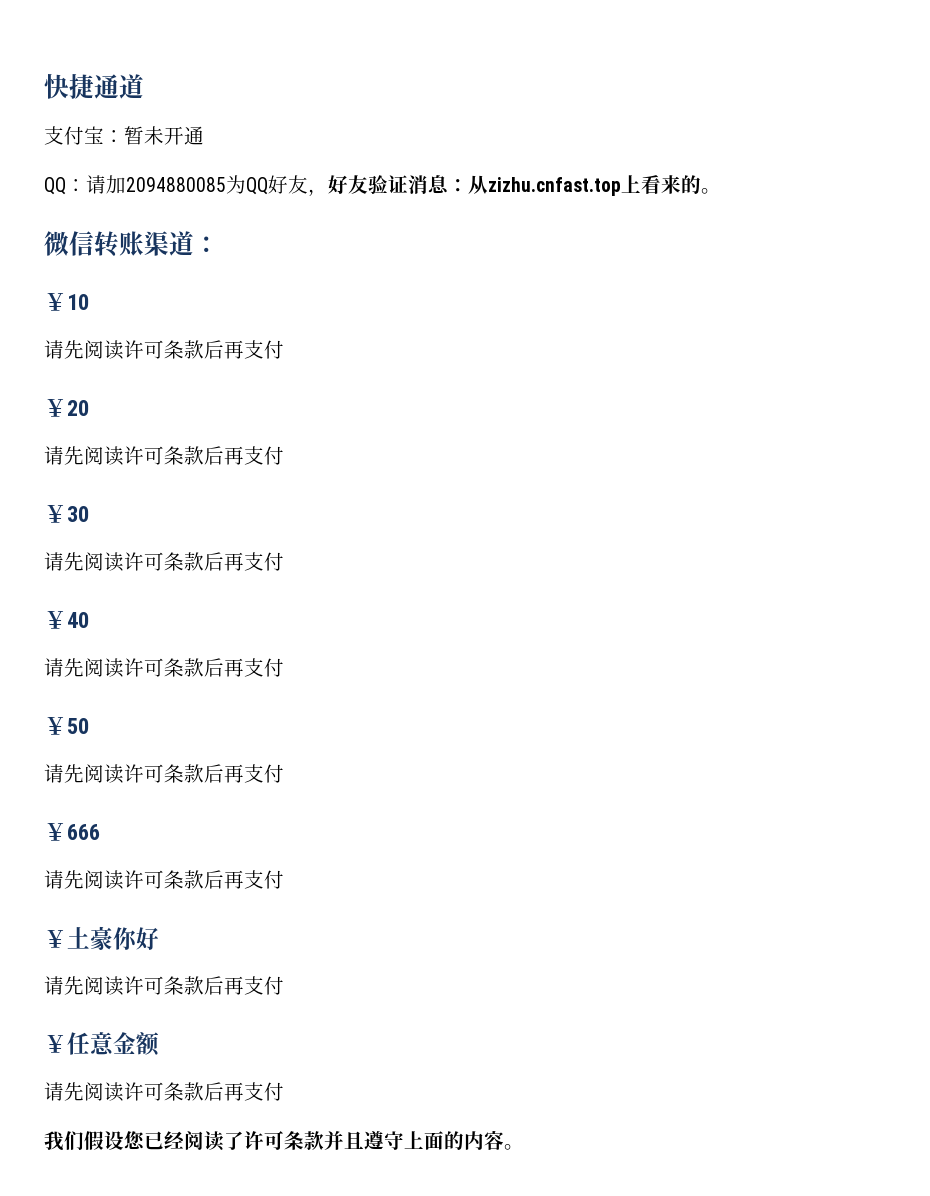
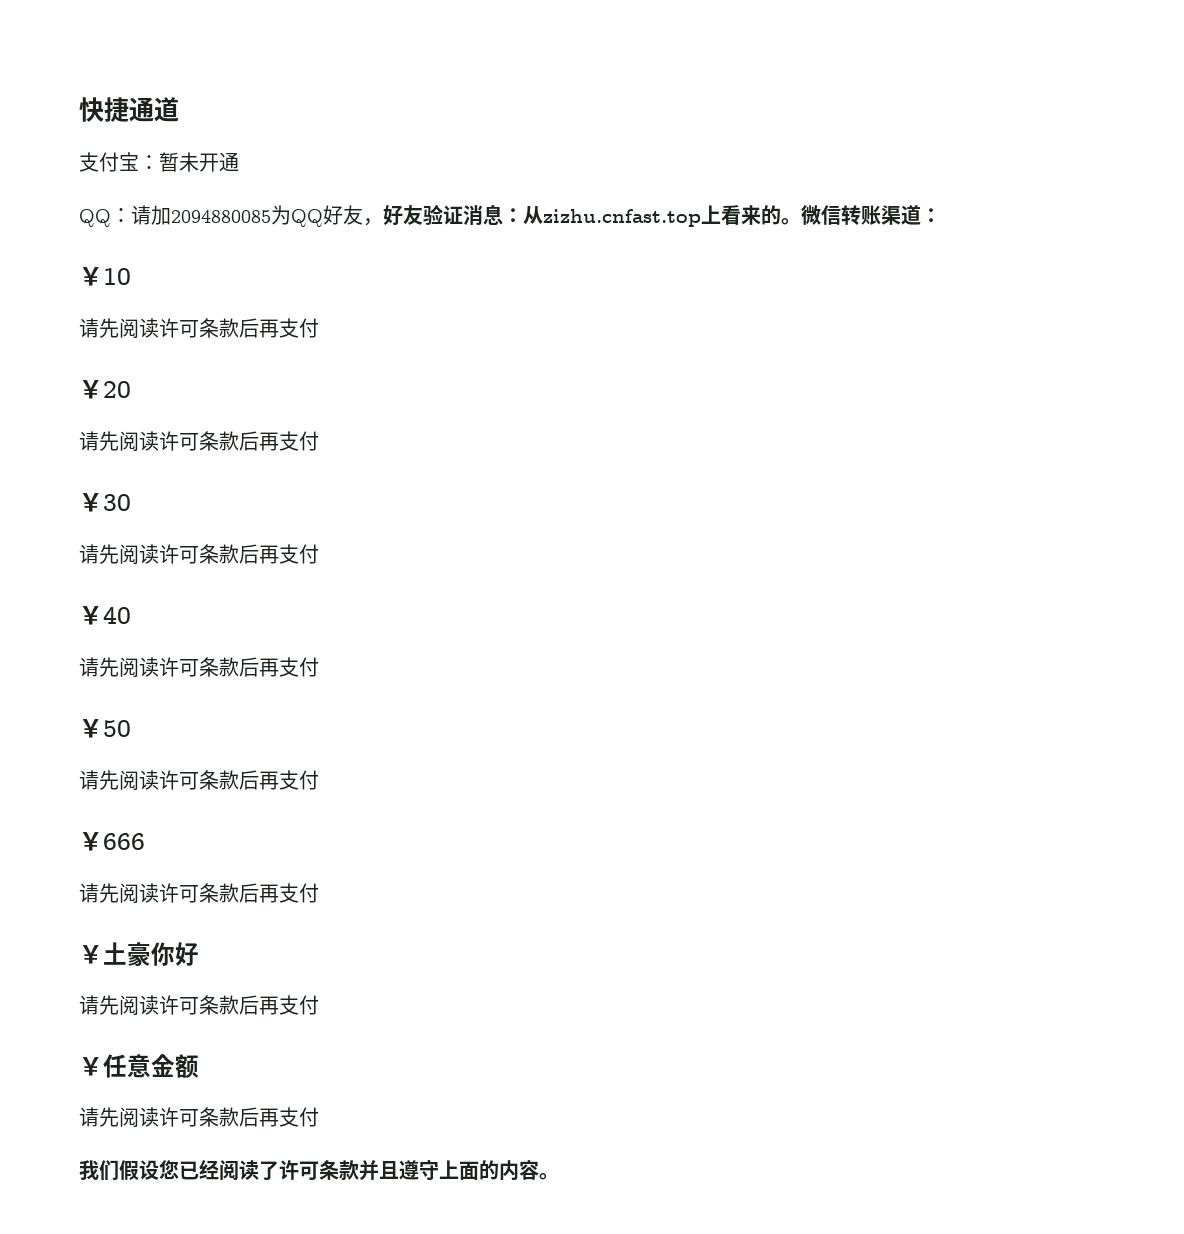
(721, 191) // -> (801, 221) none

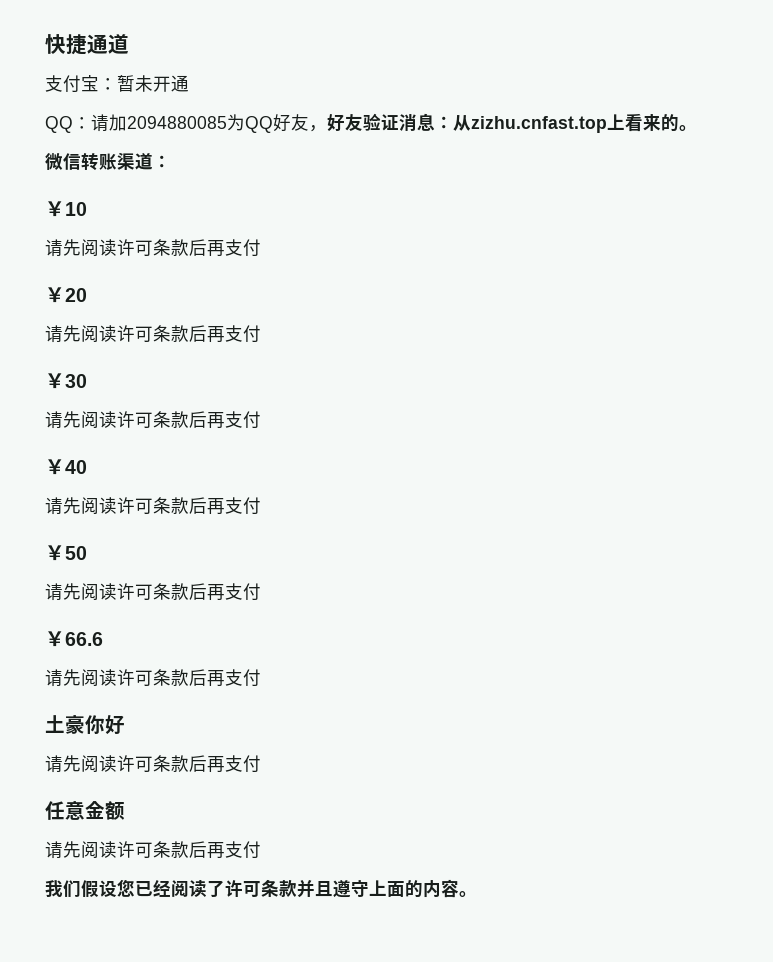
(801, 221) none -> (697, 128) //
[103,833,145,850] [79,883,319,903] [79,945,103,964] 666 // 请先阅读许可条款后再支付 // ￥ -> [65,632,103,646] [45,669,261,687] 66.6 // 请先阅读许可条款后再支付 //
[79,1057,103,1076] ￥ -> (261, 764) none

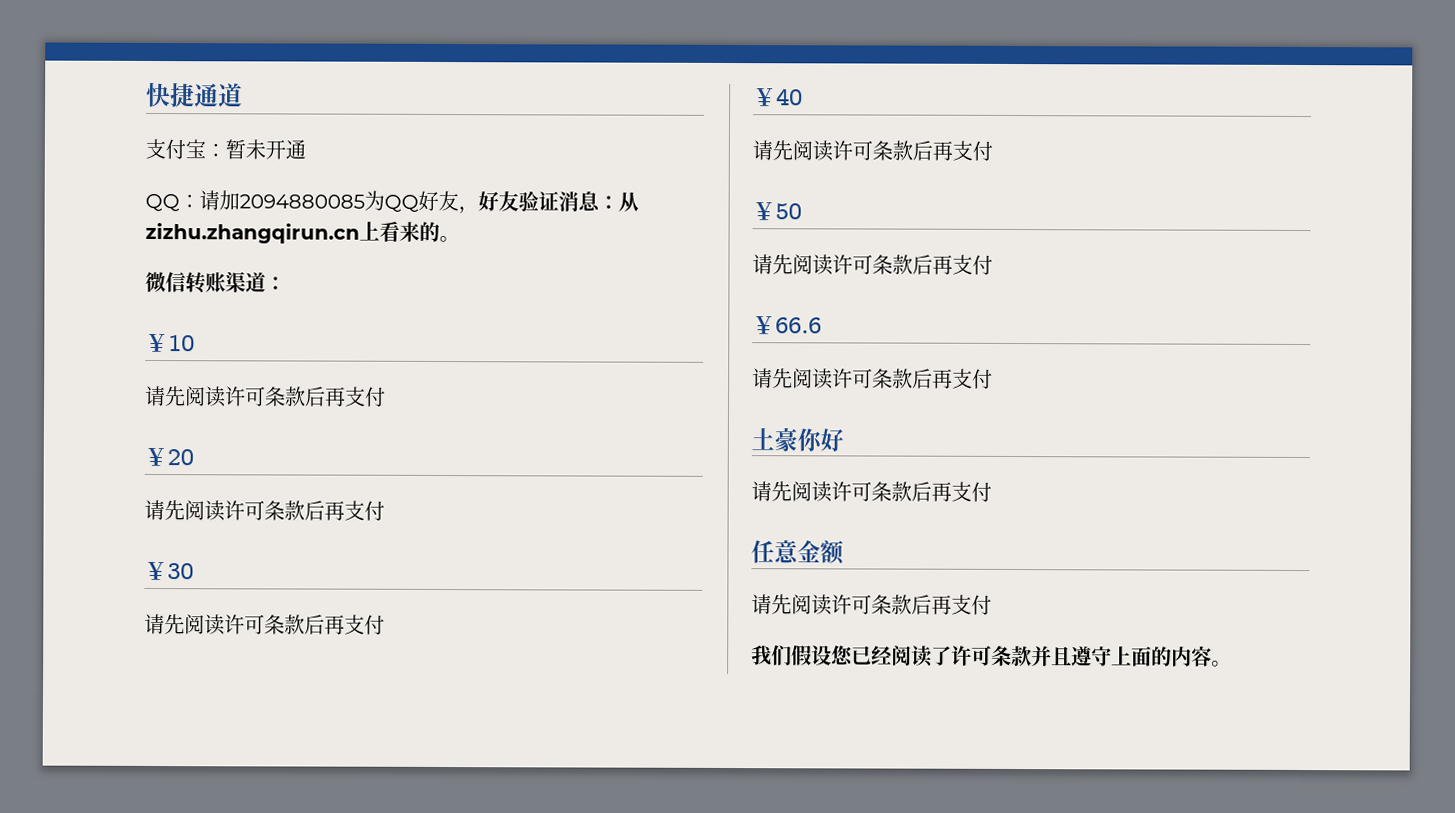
[471,116,607,133] zizhu.cnfast.top -> [145,222,360,244] zizhu.zhangqirun.cn

